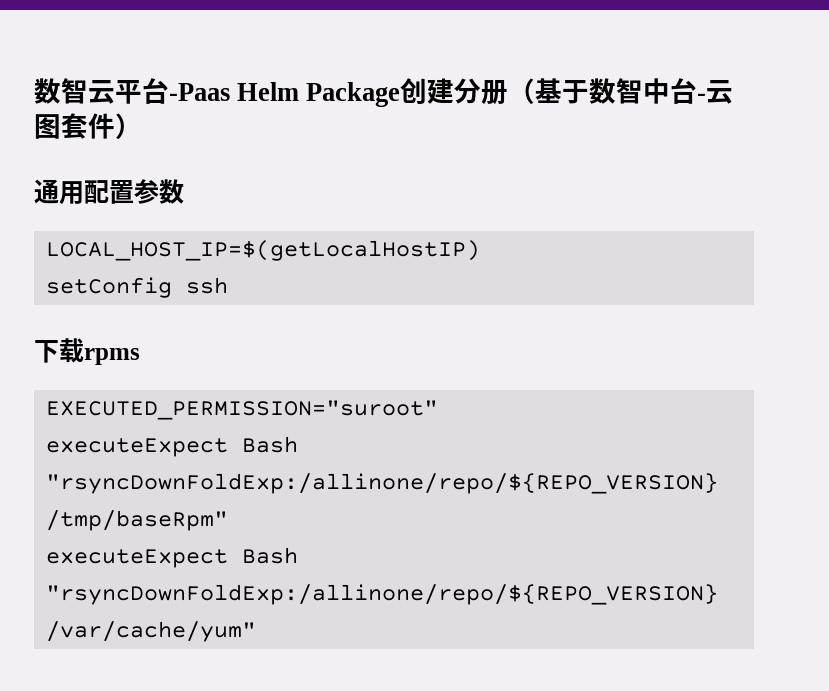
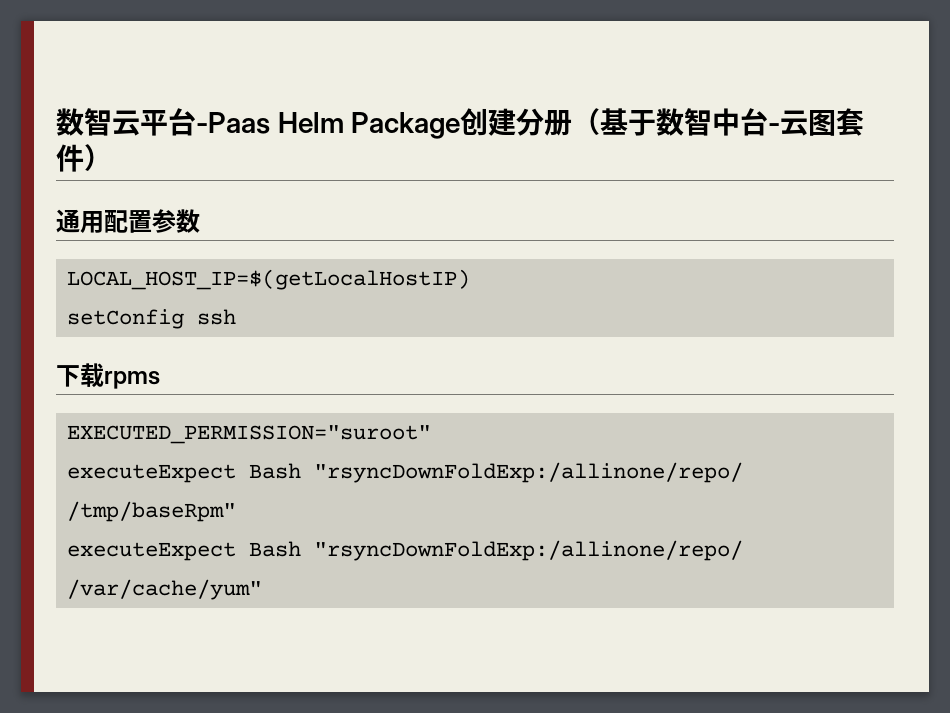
[46,473,718,494] "rsyncDownFoldExp:/allinone/repo/${REPO_VERSION} -> [313,462,743,483] "rsyncDownFoldExp:/allinone/repo/
[46,584,718,605] "rsyncDownFoldExp:/allinone/repo/${REPO_VERSION} -> [313,540,743,561] "rsyncDownFoldExp:/allinone/repo/

